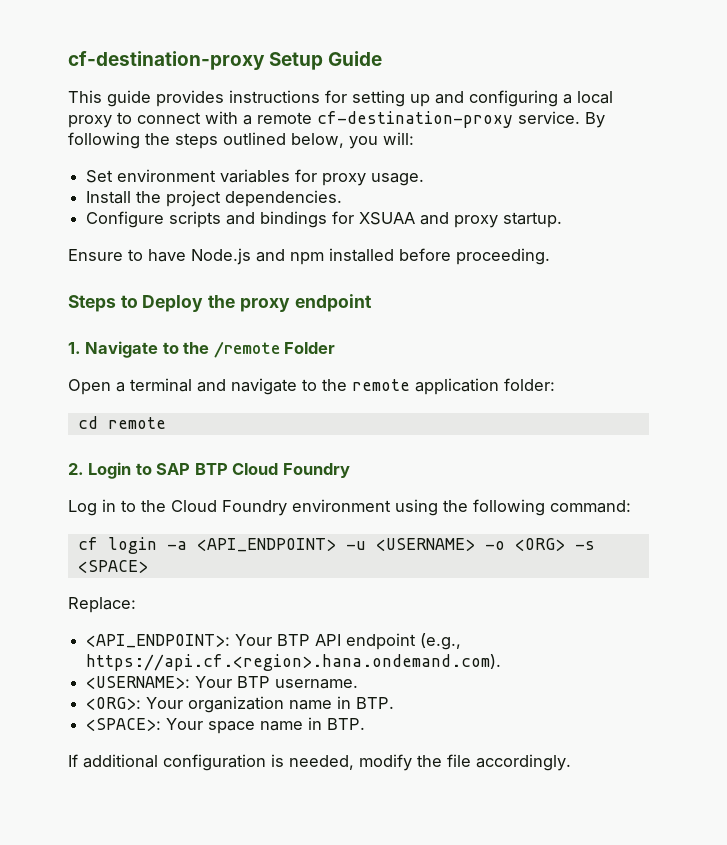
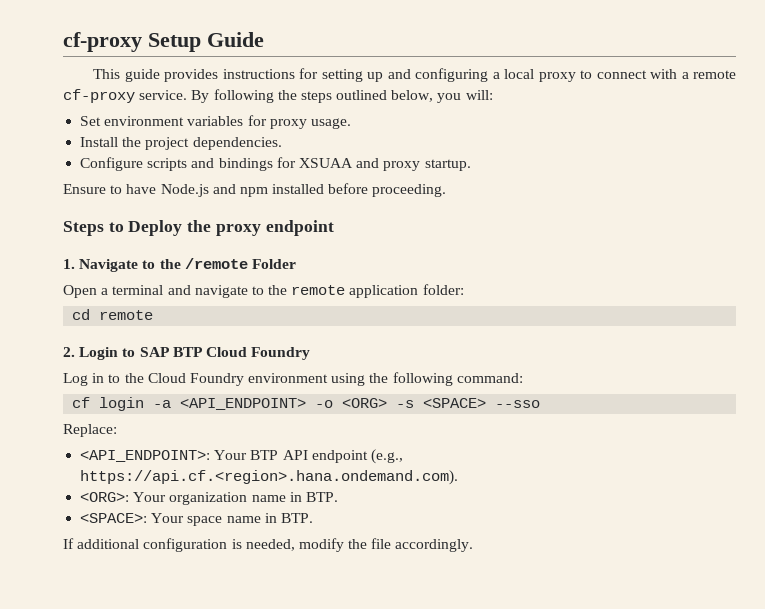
[68,51,265,70] cf-destination-proxy -> [63,32,142,52] cf-proxy
[317,111,513,128] cf-destination-proxy -> [63,89,135,103] cf-proxy
[345,538,475,551] -u <USERNAME> -> (307, 404) none
(148, 566) none -> [495,400,541,408] --sso
[86,676,359,689] // <USERNAME>: Your BTP username. -> (459, 477) none

